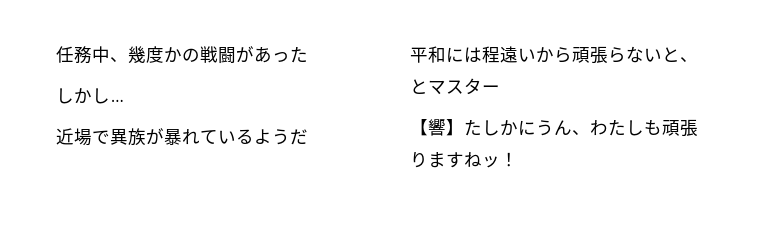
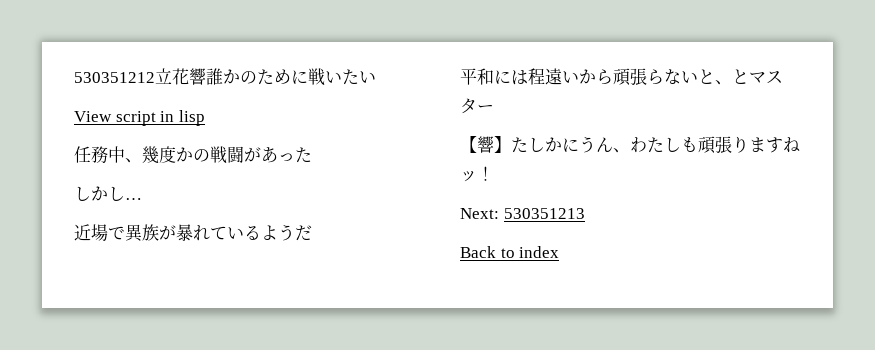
(56, 54) none -> [74,68,376,86] [74,110,205,126] 530351212立花響誰かのために戦いたい // View script in lisp //
(518, 159) none -> [460,208,585,219] [460,246,560,258] // Next: 530351213 // Back to index

